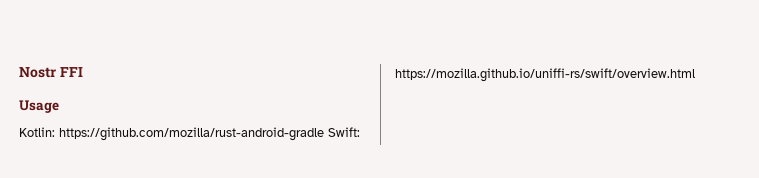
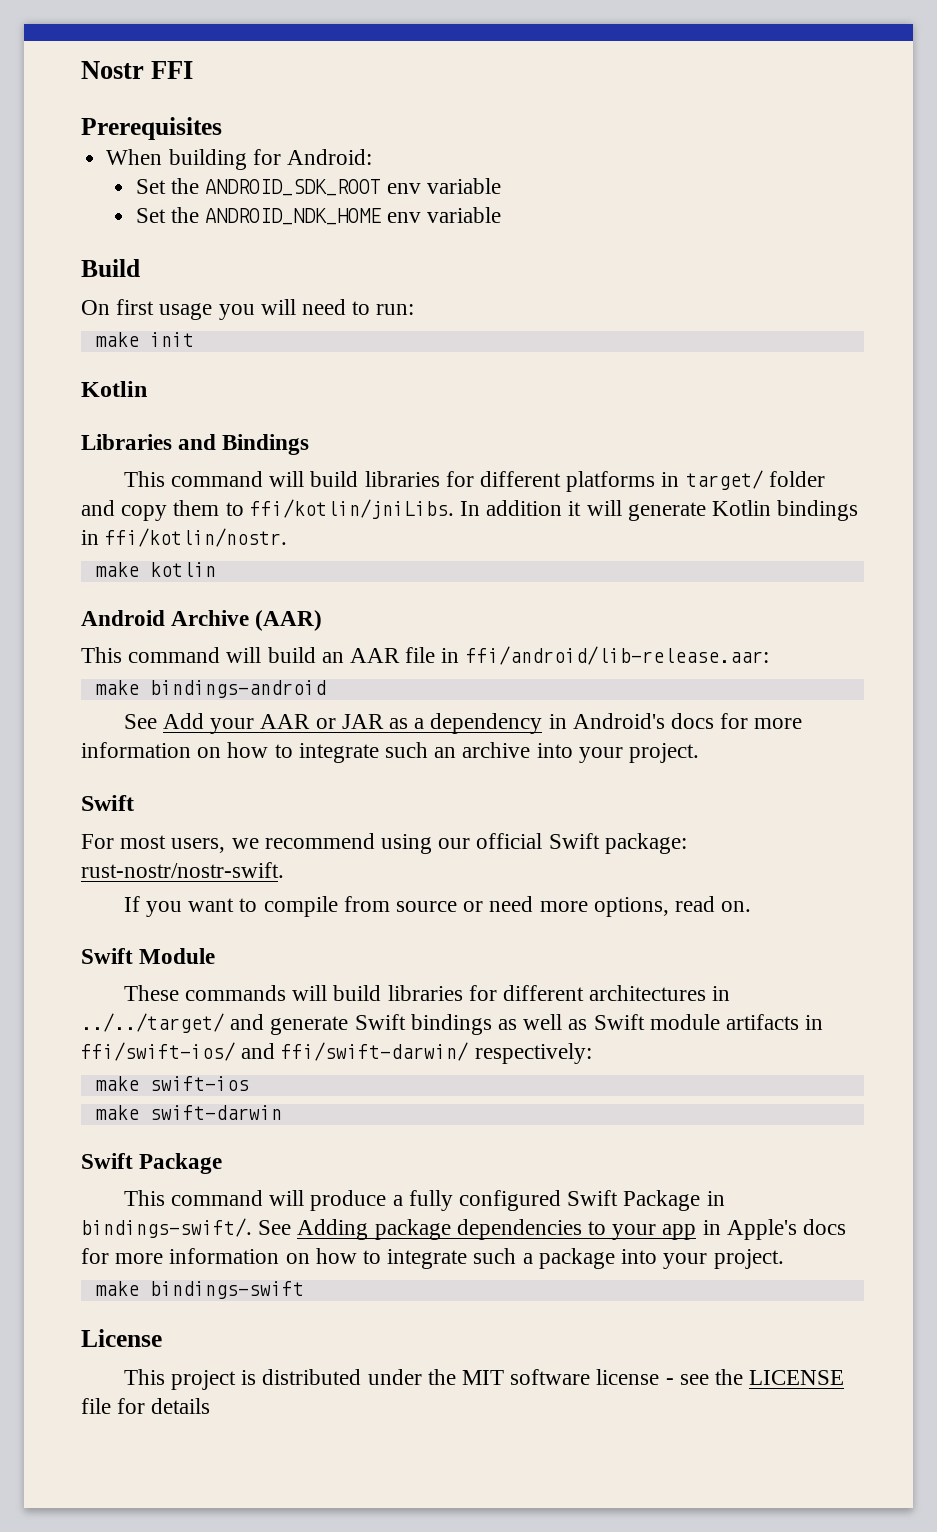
[19,100,59,113] [19,127,360,141] [395,68,695,82] Usage // Kotlin: https://github.com/mozilla/rust-android-gradle Swift: https://mozilla.github.io/uniffi-rs/swift/overview.html -> [81,117,222,140] [106,149,372,170] [135,178,502,196] [135,207,502,225] [81,259,140,277] [81,299,415,320] [94,332,194,347] [81,381,147,397] [81,434,310,455] [123,470,825,492] [81,499,859,521] [81,528,288,547] [94,562,216,577] [81,610,323,631] [81,646,769,665] [94,680,326,698] [123,713,803,734] [81,742,700,763] [81,795,134,811] [81,833,687,854] [81,862,284,878] [123,896,752,917] [81,948,216,964] [123,985,731,1001] [81,1013,824,1035] [81,1042,592,1064] [94,1076,249,1091] [94,1105,282,1120] [81,1153,223,1174] [123,1190,725,1211] [81,1218,847,1240] [81,1248,784,1269] [94,1281,304,1299] [81,1329,162,1347] [123,1369,845,1390] [81,1398,211,1414] Prerequisites // When building for Android: // Set the ANDROID_SDK_ROOT env variable // Set the ANDROID_NDK_HOME env variable // Build // On first usage you will need to run: // make init // Kotlin // Libraries and Bindings // This command will build libraries for different platforms in target/ folder and copy them to ffi/kotlin/jniLibs. In addition it will generate Kotlin bindings in ffi/kotlin/nostr. // make kotlin // Android Archive (AAR) // This command will build an AAR file in ffi/android/lib-release.aar: // make bindings-android // See Add your AAR or JAR as a dependency in Android's docs for more information on how to integrate such an archive into your project. // Swift // For most users, we recommend using our official Swift package: rust-nostr/nostr-swift. // If you want to compile from source or need more options, read on. // Swift Module // These commands will build libraries for different architectures in ../../target/ and generate Swift bindings as well as Swift module artifacts in ffi/swift-ios/ and ffi/swift-darwin/ respectively: // make swift-ios // make swift-darwin // Swift Package // This command will produce a fully configured Swift Package in bindings-swift/. See Adding package dependencies to your app in Apple's docs for more information on how to integrate such a package into your project. // make bindings-swift // License // This project is distributed under the MIT software license - see the LICENSE file for details

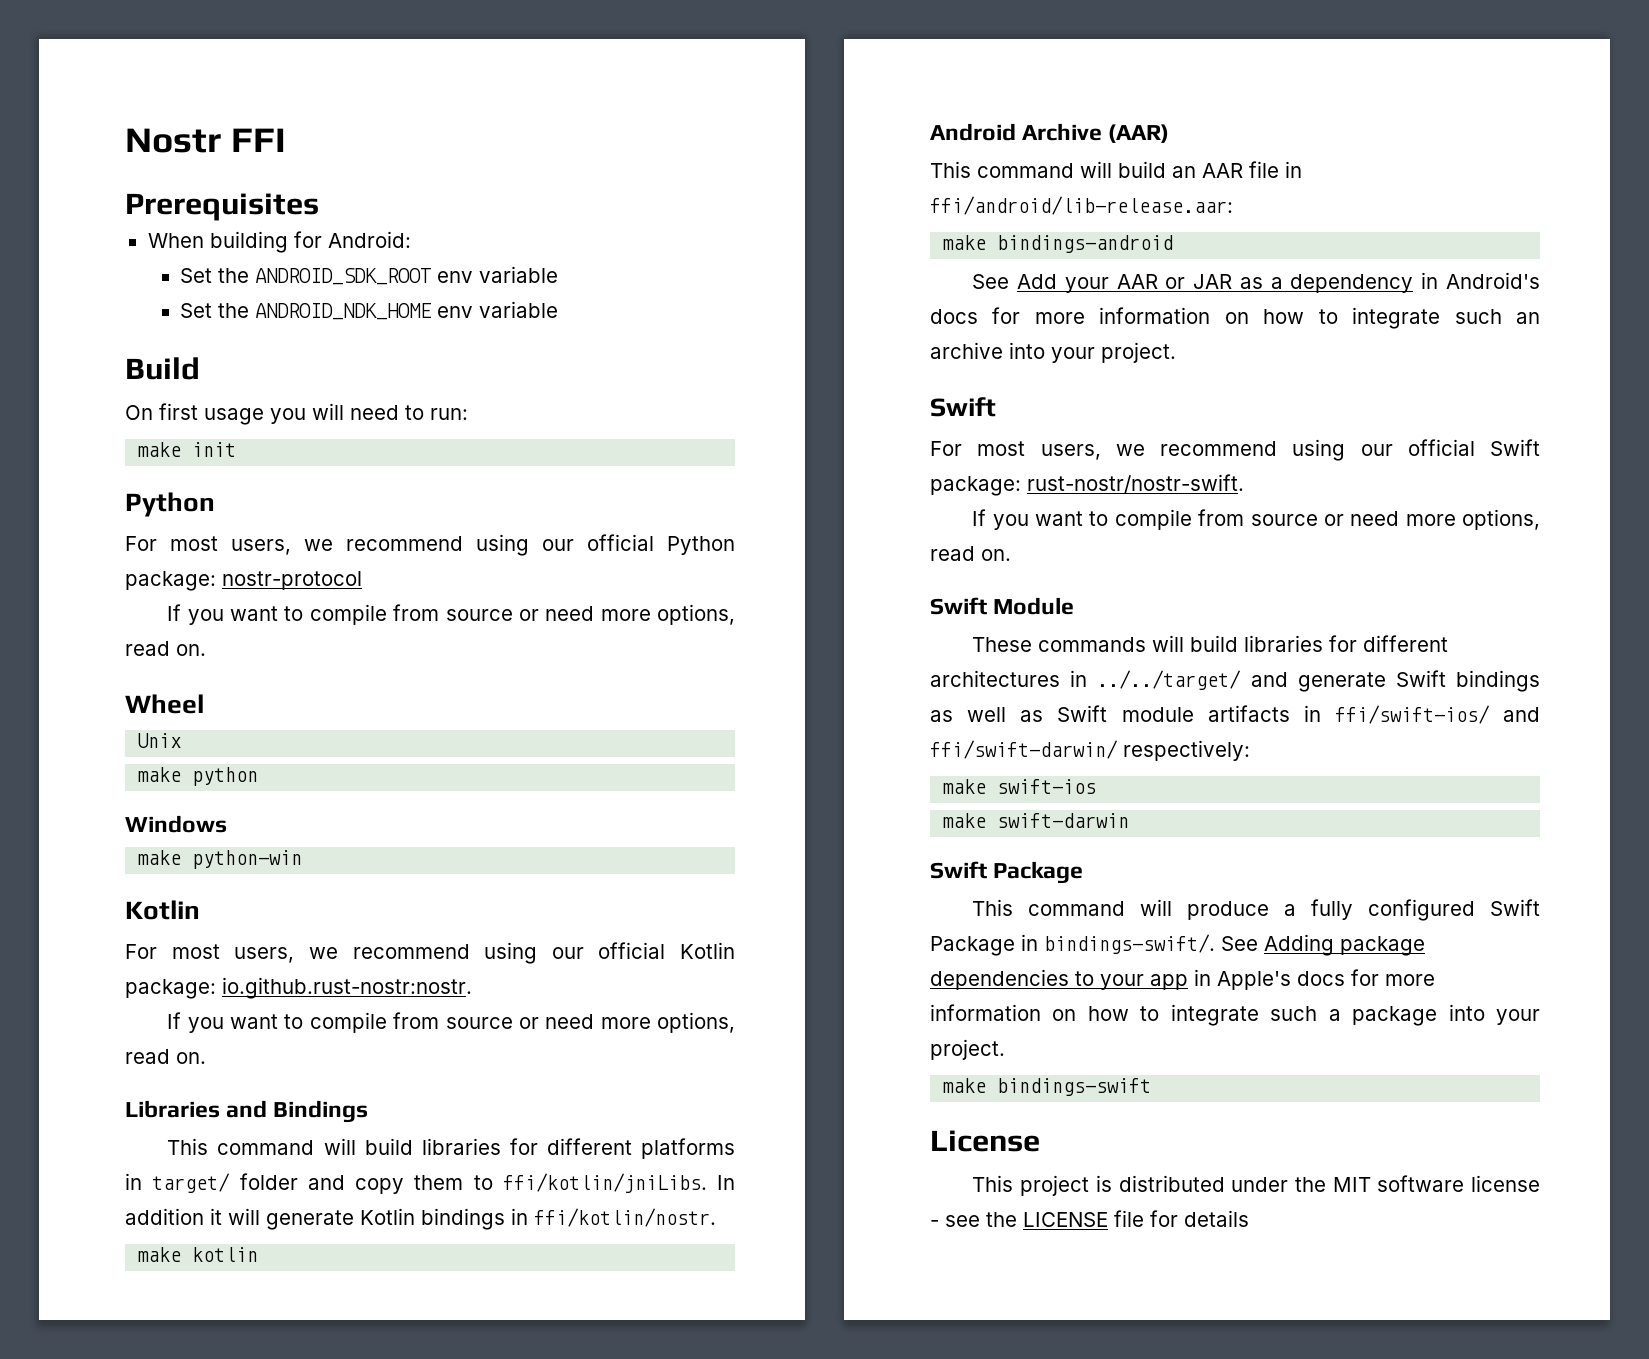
[81,381,147,397] Kotlin -> [125,492,215,517] [125,534,735,556] [125,571,362,591] [167,604,736,625] [125,641,206,656] [125,694,204,714] [137,733,182,748] [137,767,259,786] [125,815,227,833] [137,850,303,869] [125,900,200,920] [125,942,735,964] [125,977,472,999] [167,1012,736,1033] [125,1049,206,1064] Python // For most users, we recommend using our official Python package: nostr-protocol // If you want to compile from source or need more options, read on. // Wheel // Unix // make python // Windows // make python-win // Kotlin // For most users, we recommend using our official Kotlin package: io.github.rust-nostr:nostr. // If you want to compile from source or need more options, read on.

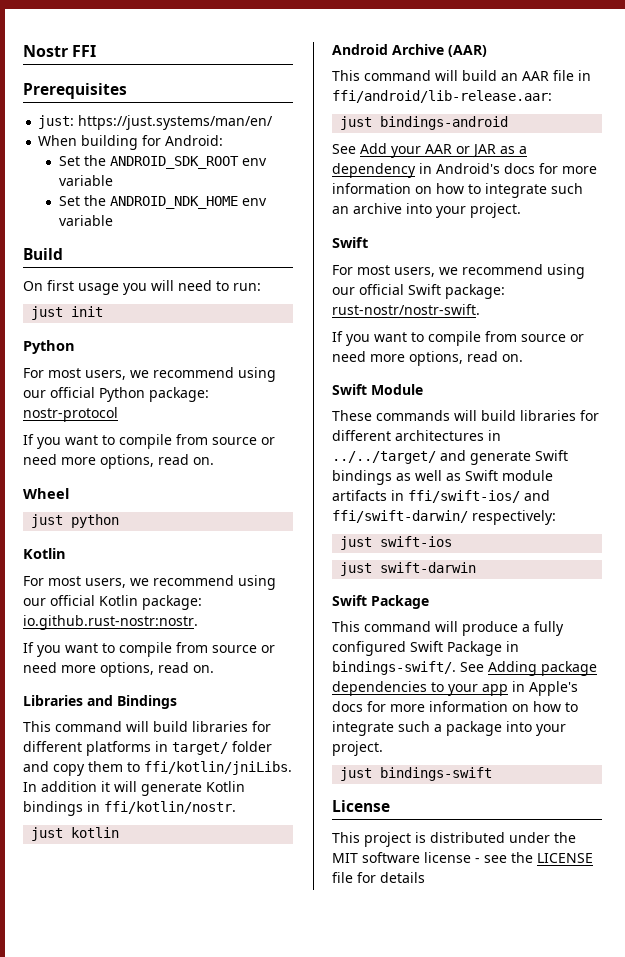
(319, 207) none -> [38,115,274,130] // just: https://just.systems/man/en/
[137,442,182,457] make -> [31,306,64,320] just
[137,733,182,748] [137,767,182,782] Unix // make -> [31,514,64,528] just
[125,815,227,833] [137,850,303,869] // Windows // make python-win -> (120, 521) none
[137,1247,182,1262] make -> [31,827,64,841] just
[942,235,987,250] make -> [340,116,373,130] just
[942,779,987,794] make -> [340,536,373,550] just
[942,813,987,828] make -> [340,562,373,576] just
[942,1078,987,1093] make -> [340,767,373,781] just

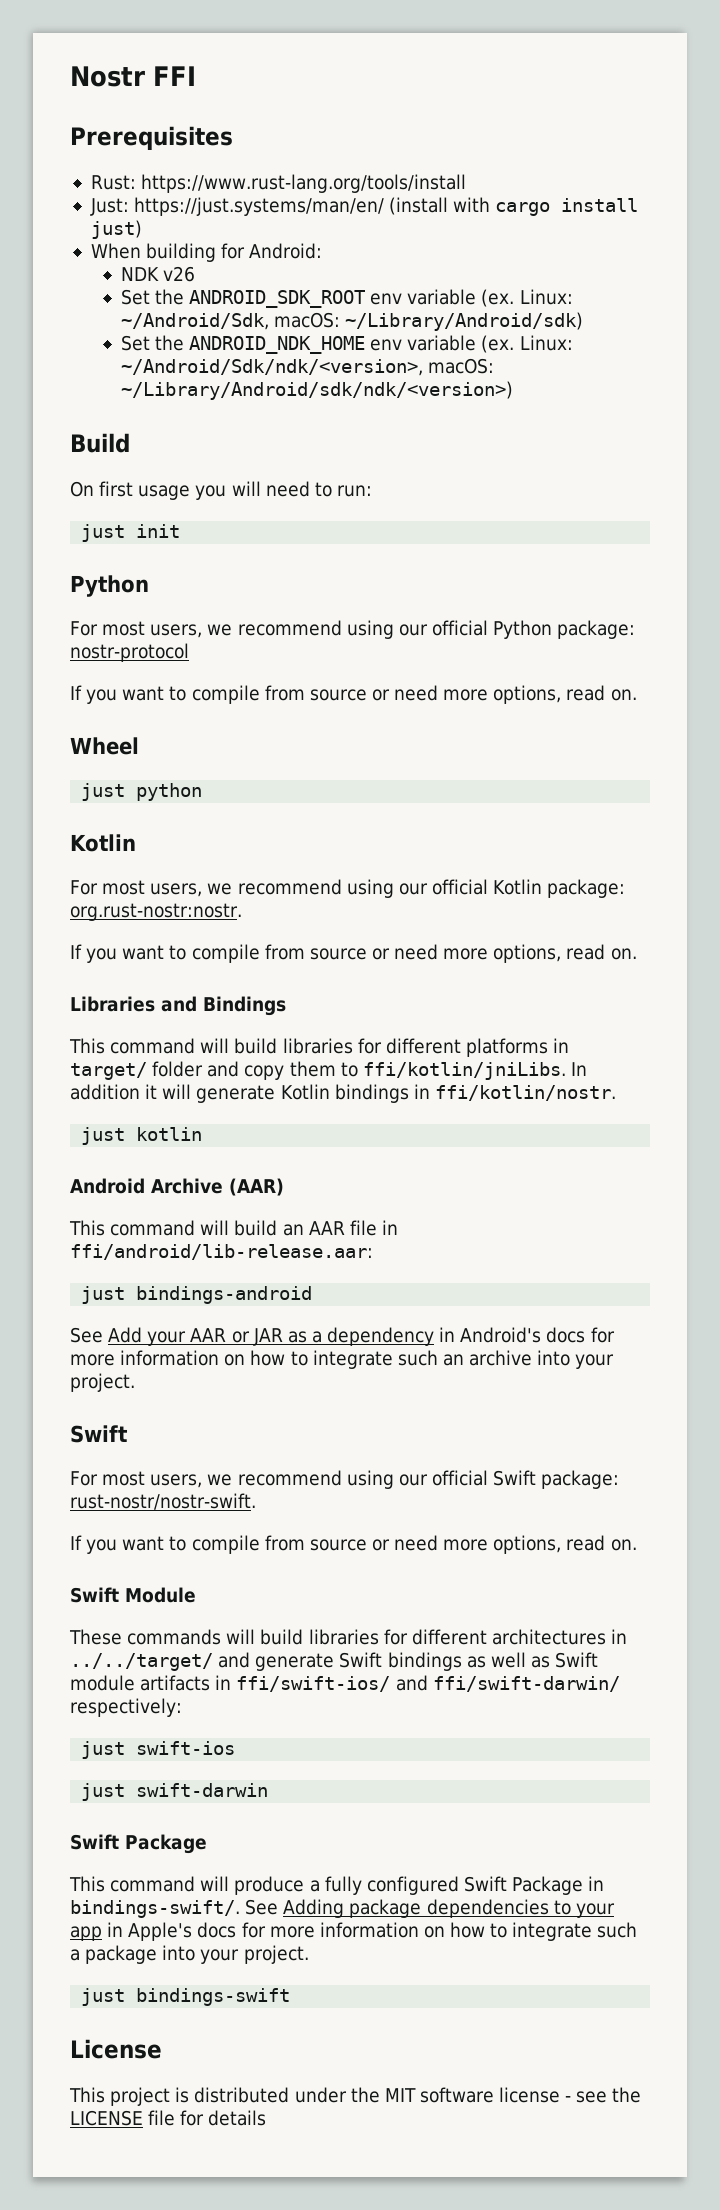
[38,115,274,130] just: https://just.systems/man/en/ -> [90,174,467,193] [89,197,639,216] [90,220,142,239] Rust: https://www.rust-lang.org/tools/install // Just: https://just.systems/man/en/ (install with cargo install just)
(224, 140) none -> [120,266,195,282] // NDK v26
(113, 180) none -> [481,289,573,307] [120,312,583,331] (ex. Linux: ~/Android/Sdk, macOS: ~/Library/Android/sdk)
(113, 220) none -> [481,335,573,353] [120,358,494,376] [120,381,513,400] (ex. Linux: ~/Android/Sdk/ndk/<version>, macOS: ~/Library/Android/sdk/ndk/<version>)
[23,615,198,630] io.github.rust-nostr:nostr. -> [70,903,242,921] org.rust-nostr:nostr.

